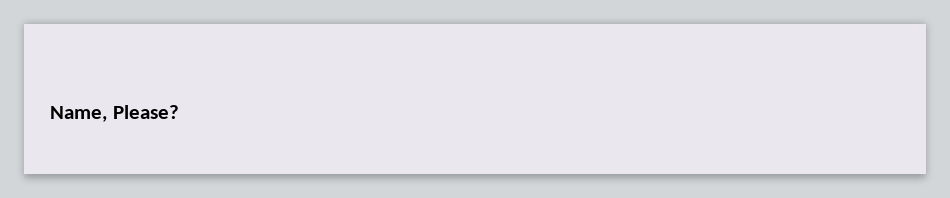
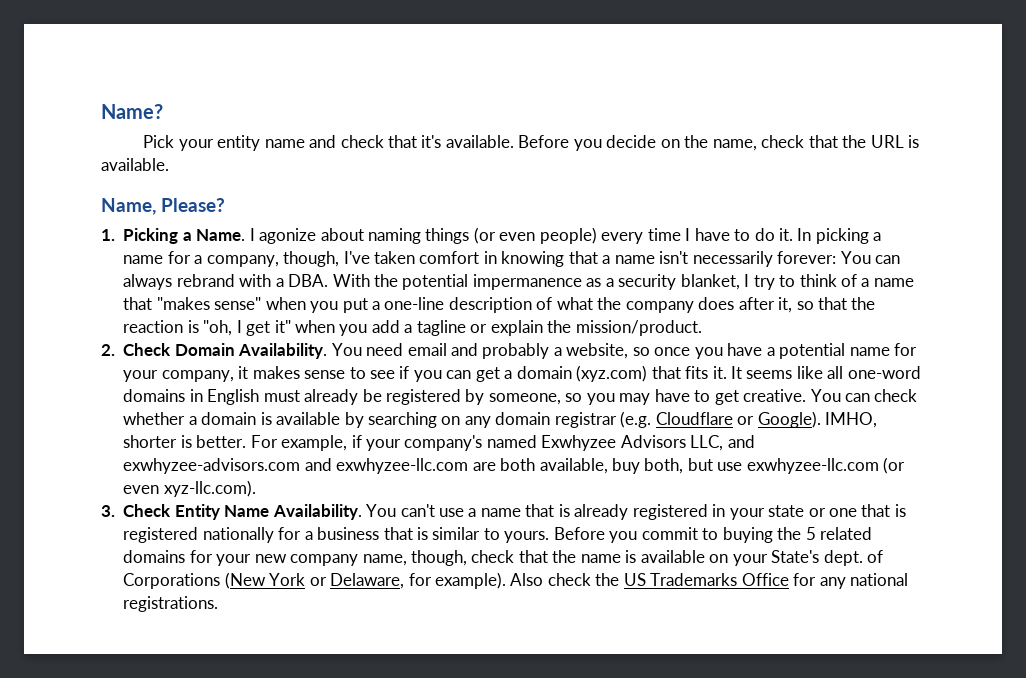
[50,105,179,122] Name, Please? -> [101,104,163,119] [143,135,919,151] [101,158,169,171] [101,198,226,215] [101,227,882,244] [123,251,900,267] [123,274,914,290] [123,297,876,313] [123,320,702,336] [101,343,917,359] [123,365,921,382] [123,389,918,405] [123,411,878,428] [123,435,755,451] [123,457,906,474] [123,480,256,497] [101,504,906,520] [123,527,872,543] [123,550,883,566] [123,572,909,589] [123,596,219,612] Name? // Pick your entity name and check that it's available. Before you decide on the name, check that the URL is available. // Name, Please? // 1. Picking a Name. I agonize about naming things (or even people) every time I have to do it. In picking a name for a company, though, I've taken comfort in knowing that a name isn't necessarily forever: You can always rebrand with a DBA. With the potential impermanence as a security blanket, I try to think of a name that "makes sense" when you put a one-line description of what the company does after it, so that the reaction is "oh, I get it" when you add a tagline or explain the mission/product. // 2. Check Domain Availability. You need email and probably a website, so once you have a potential name for your company, it makes sense to see if you can get a domain (xyz.com) that fits it. It seems like all one-word domains in English must already be registered by someone, so you may have to get creative. You can check whether a domain is available by searching on any domain registrar (e.g. Cloudflare or Google). IMHO, shorter is better. For example, if your company's named Exwhyzee Advisors LLC, and exwhyzee-advisors.com and exwhyzee-llc.com are both available, buy both, but use exwhyzee-llc.com (or even xyz-llc.com). // 3. Check Entity Name Availability. You can't use a name that is already registered in your state or one that is registered nationally for a business that is similar to yours. Before you commit to buying the 5 related domains for your new company name, though, check that the name is available on your State's dept. of Corporations (New York or Delaware, for example). Also check the US Trademarks Office for any national registrations.

